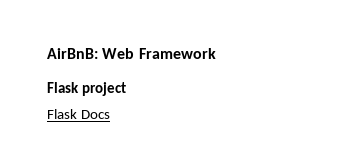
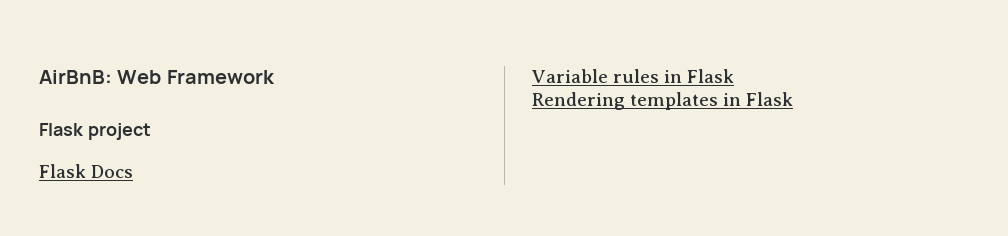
(110, 114) none -> [532,69,735,83] [532,92,794,110] // Variable rules in Flask // Rendering templates in Flask

